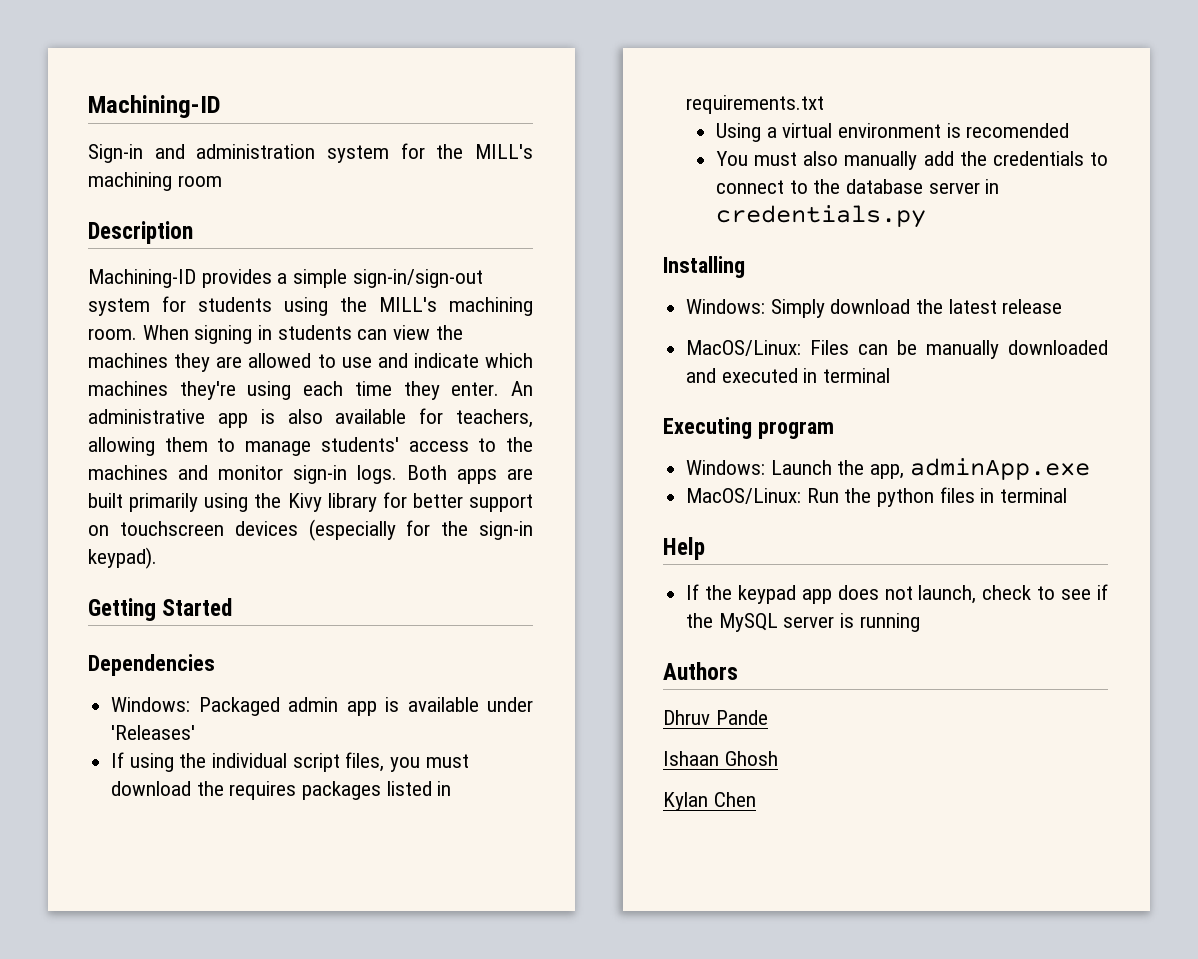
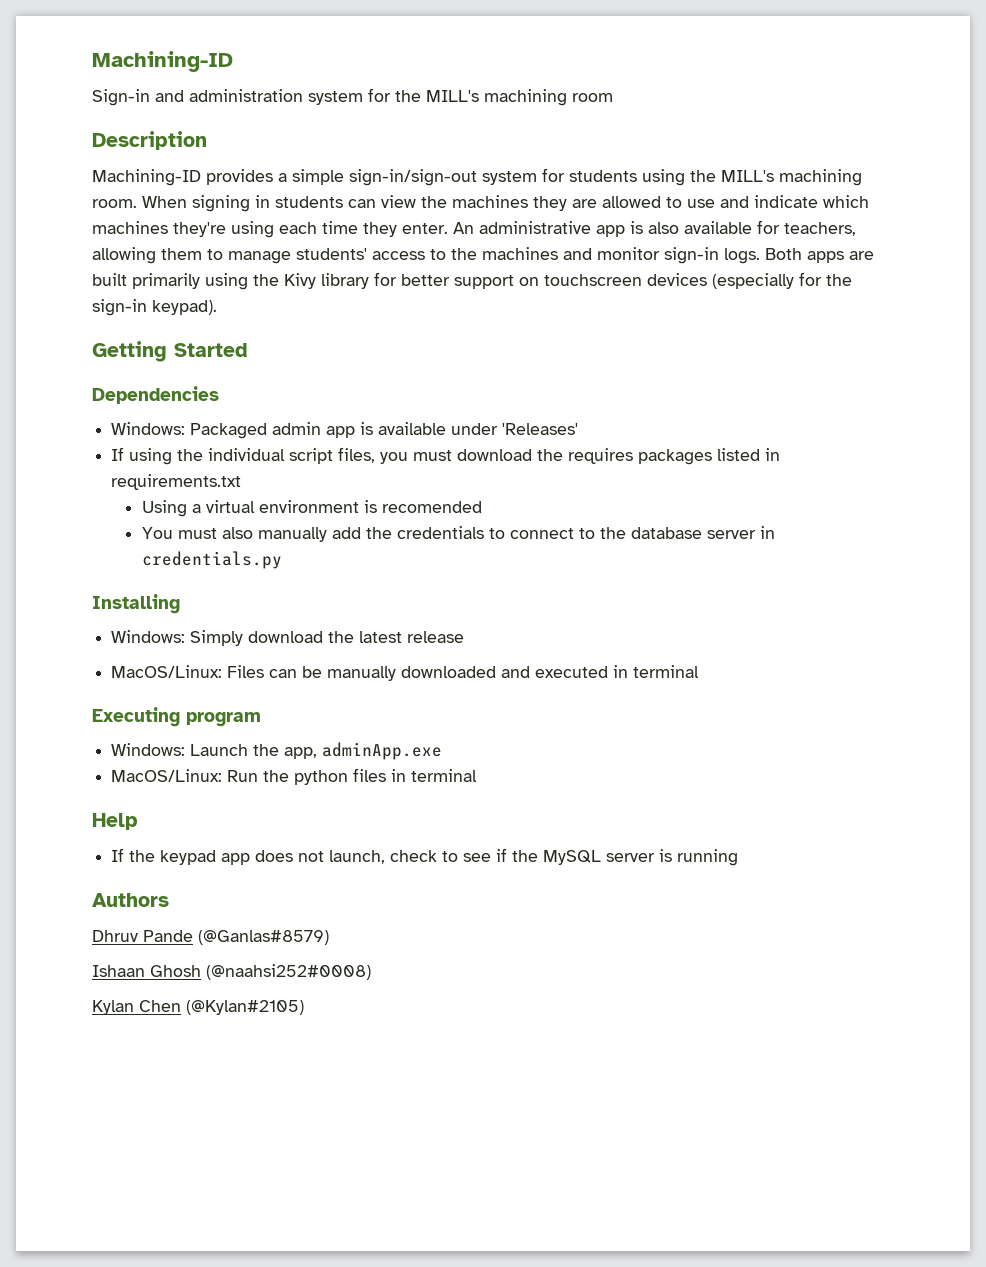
(768, 717) none -> [198,930,329,945] (@Ganlas#8579)
(778, 758) none -> [206,964,371,980] (@naahsi252#0008)
(756, 799) none -> [186,1000,304,1015] (@Kylan#2105)

